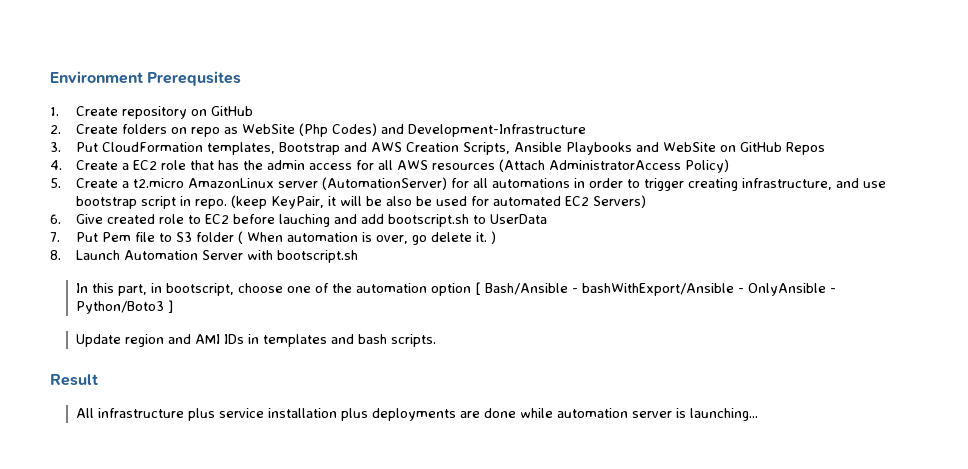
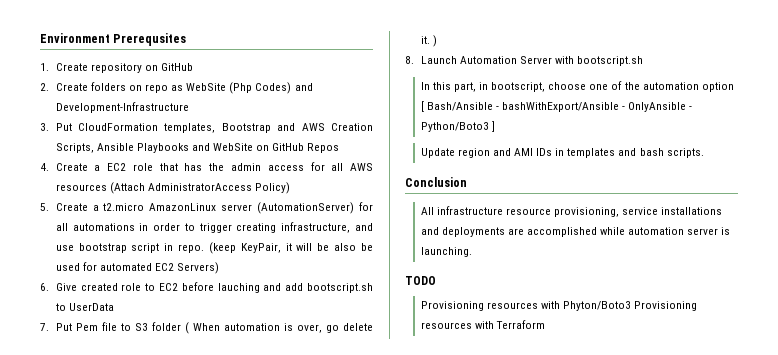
[50,374,98,386] Result -> [405,177,467,187] Conclusion
[188,408,369,421] plus service installation plus -> [505,207,723,217] [420,227,439,235] resource provisioning, service installations and
[484,408,517,418] done -> [527,227,598,237] accomplished
[690,408,759,421] launching... -> [420,247,472,257] [405,276,436,285] [420,301,698,311] [420,320,545,329] launching. // TODO // Provisioning resources with Phyton/Boto3 Provisioning resources with Terraform

